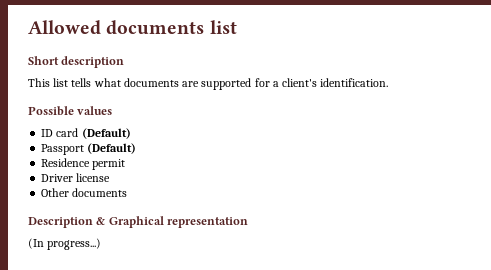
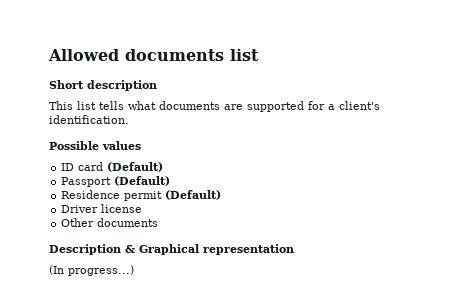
(126, 164) none -> [165,190,222,200] (Default)

